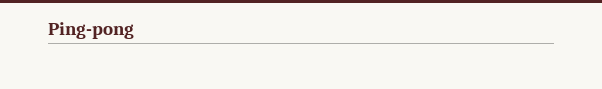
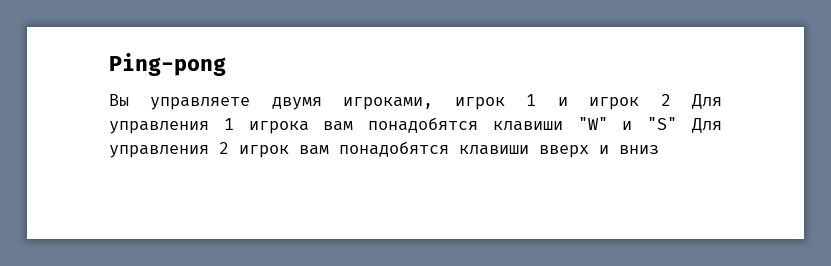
(134, 30) none -> [109,94,723,110] [109,117,723,134] [109,141,659,158] // Вы управляете двумя игроками, игрок 1 и игрок 2 Для управления 1 игрока вам понадобятся клавиши "W" и "S" Для управления 2 игрок вам понадобятся клавиши вверх и вниз

